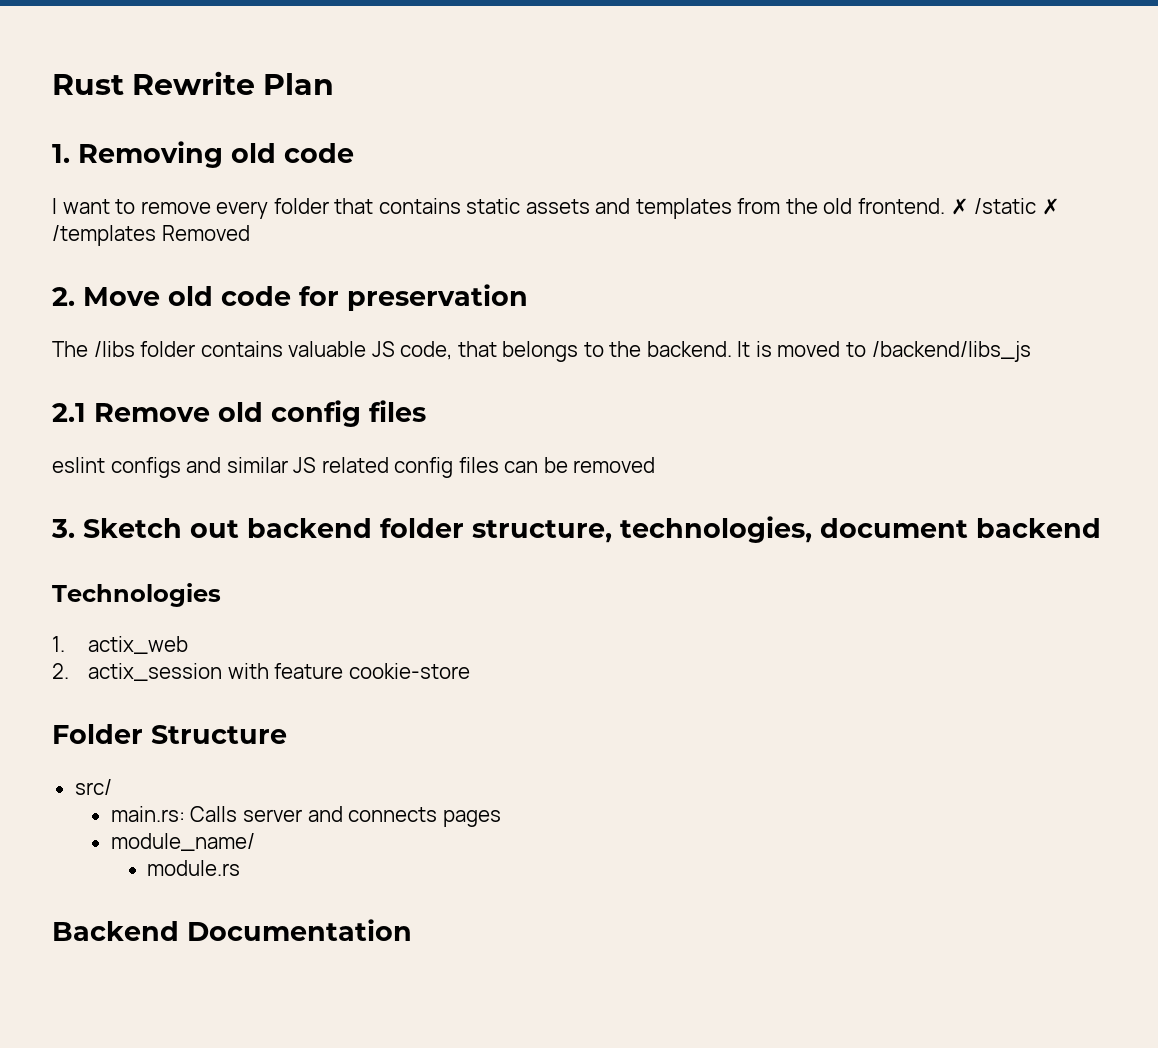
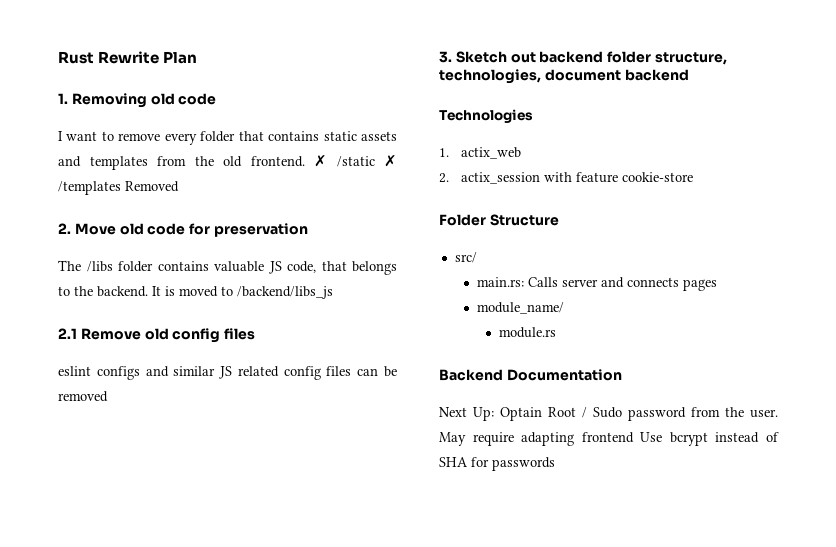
(412, 930) none -> [439,407,778,421] [439,432,779,446] [439,457,555,471] // Next Up: Optain Root / Sudo password from the user. May require adapting frontend Use bcrypt instead of SHA for passwords

